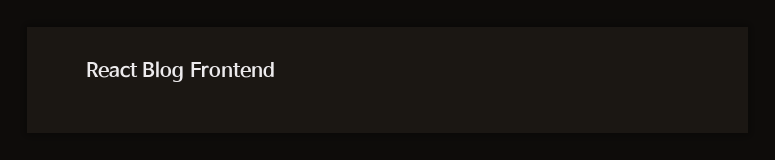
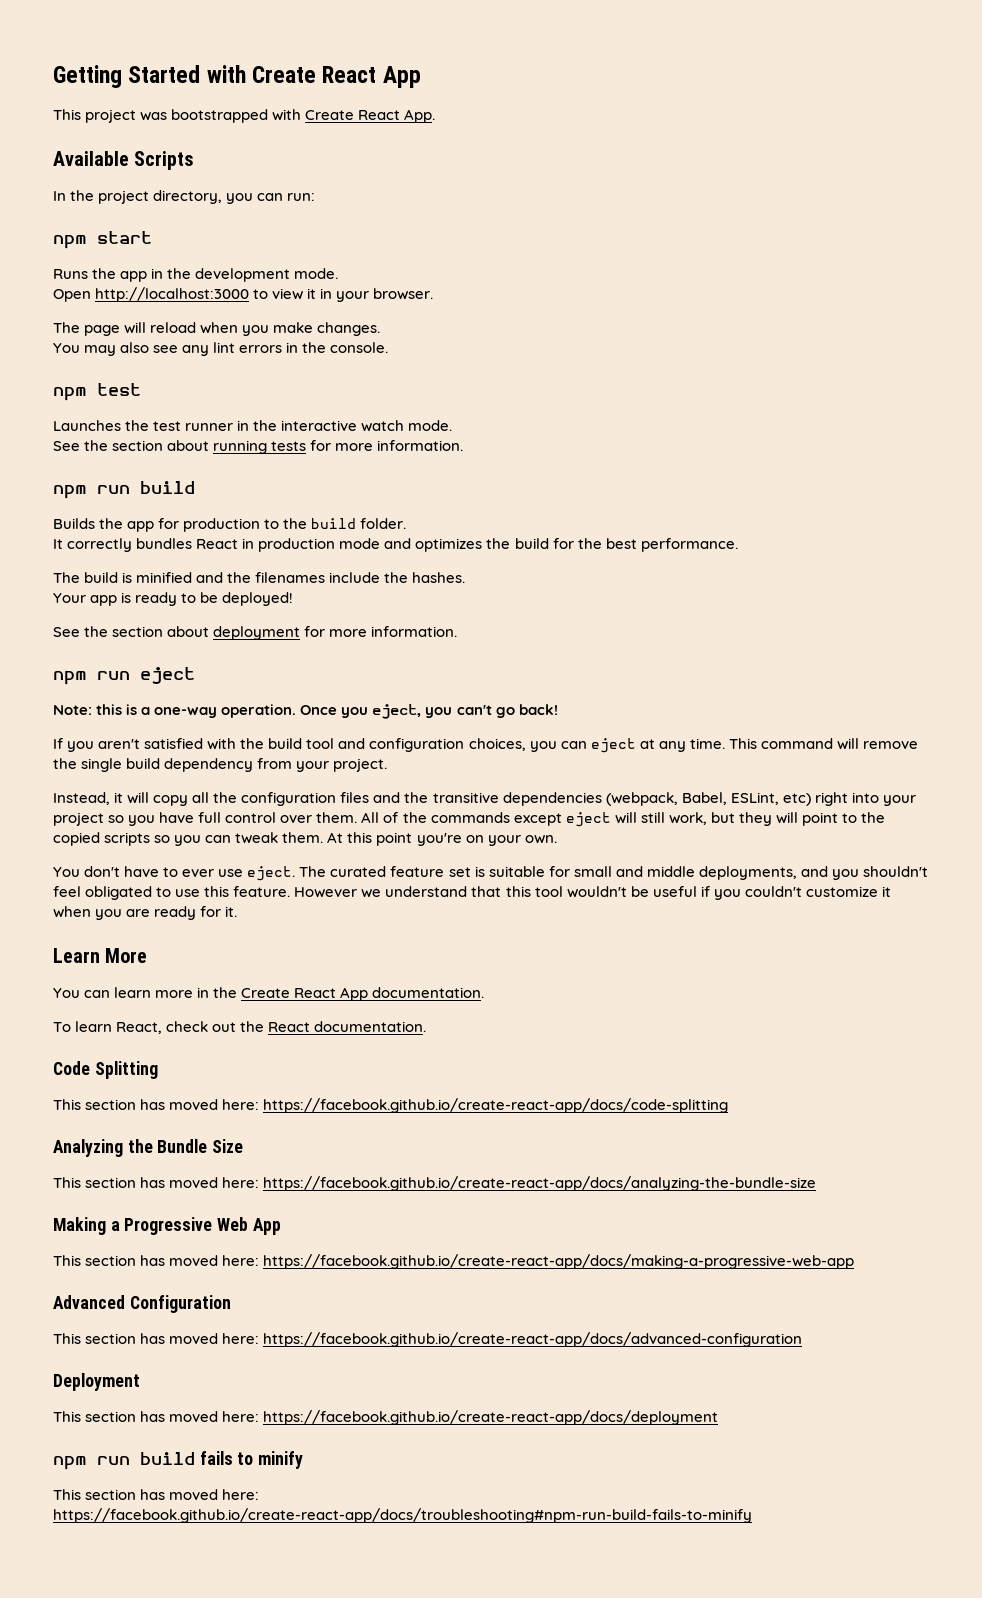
[86,61,275,82] React Blog Frontend -> [53,65,421,88] [53,109,436,123] [53,151,195,170] [53,190,316,204] [53,231,152,249] [53,268,339,282] [53,287,434,302] [53,322,381,336] [53,342,389,356] [53,383,141,401] [53,420,453,432] [53,440,464,454] [53,481,195,499] [53,518,407,532] [53,538,738,552] [53,572,466,583] [53,592,294,606] [53,626,458,640] [53,667,195,685] [53,704,558,719] [53,738,918,753] [53,758,388,772] [53,792,916,806] [53,812,886,827] [53,832,557,846] [53,866,928,881] [53,886,891,900] [53,906,238,920] [53,948,148,963] [53,987,485,1001] [53,1021,427,1034] [53,1061,158,1079] [53,1098,729,1113] [53,1139,244,1157] [53,1176,817,1191] [53,1217,281,1235] [53,1254,855,1269] [53,1295,231,1313] [53,1332,803,1347] [53,1373,140,1391] [53,1410,719,1425] [53,1451,304,1470] [53,1489,260,1500] [53,1508,752,1523] Getting Started with Create React App // This project was bootstrapped with Create React App. // Available Scripts // In the project directory, you can run: // npm start // Runs the app in the development mode. // Open http://localhost:3000 to view it in your browser. // The page will reload when you make changes. // You may also see any lint errors in the console. // npm test // Launches the test runner in the interactive watch mode. // See the section about running tests for more information. // npm run build // Builds the app for production to the build folder. // It correctly bundles React in production mode and optimizes the build for the best performance. // The build is minified and the filenames include the hashes. // Your app is ready to be deployed! // See the section about deployment for more information. // npm run eject // Note: this is a one-way operation. Once you eject, you can't go back! // If you aren't satisfied with the build tool and configuration choices, you can eject at any time. This command will remove the single build dependency from your project. // Instead, it will copy all the configuration files and the transitive dependencies (webpack, Babel, ESLint, etc) right into your project so you have full control over them. All of the commands except eject will still work, but they will point to the copied scripts so you can tweak them. At this point you're on your own. // You don't have to ever use eject. The curated feature set is suitable for small and middle deployments, and you shouldn't feel obligated to use this feature. However we understand that this tool wouldn't be useful if you couldn't customize it when you are ready for it. // Learn More // You can learn more in the Create React App documentation. // To learn React, check out the React documentation. // Code Splitting // This section has moved here: https://facebook.github.io/create-react-app/docs/code-splitting // Analyzing the Bundle Size // This section has moved here: https://facebook.github.io/create-react-app/docs/analyzing-the-bundle-size // Making a Progressive Web App // This section has moved here: https://facebook.github.io/create-react-app/docs/making-a-progressive-web-app // Advanced Configuration // This section has moved here: https://facebook.github.io/create-react-app/docs/advanced-configuration // Deployment // This section has moved here: https://facebook.github.io/create-react-app/docs/deployment // npm run build fails to minify // This section has moved here: https://facebook.github.io/create-react-app/docs/troubleshooting#npm-run-build-fails-to-minify

